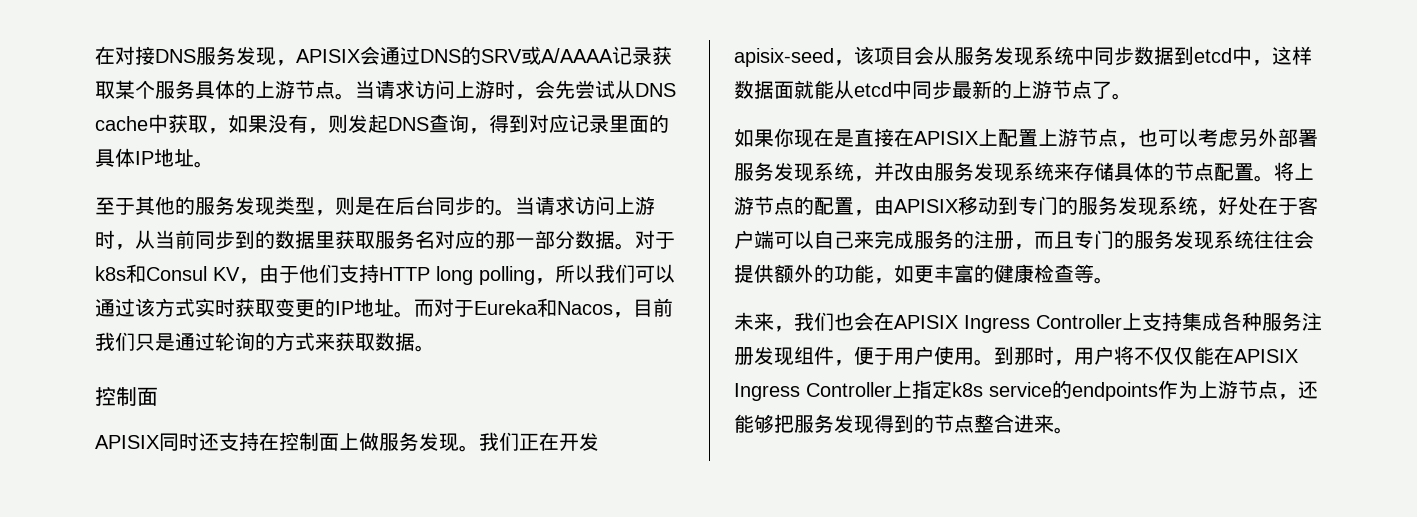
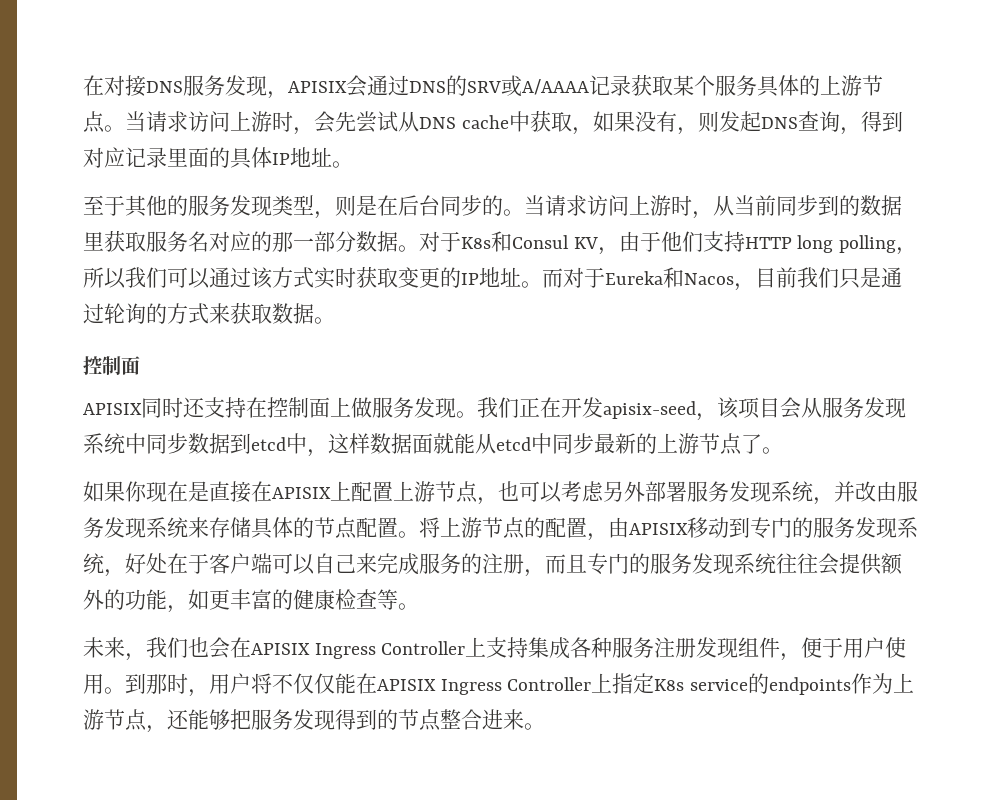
[95,266,126,281] k8s -> [461,237,491,249] K8s
[952,382,983,397] k8s -> [654,679,685,691] K8s

